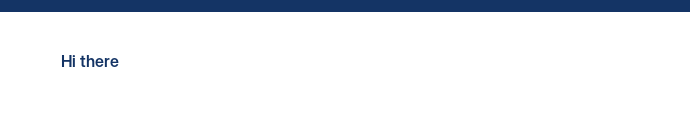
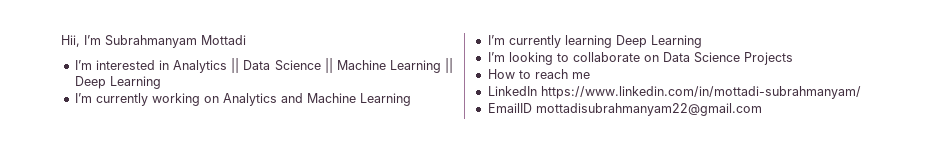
[61,55,120,67] Hi there -> [61,35,246,48] [74,58,453,73] [74,76,161,89] [74,93,411,106] [487,35,702,48] [487,52,793,65] [487,69,590,79] [487,86,861,99] [487,103,762,116] Hii, I’m Subrahmanyam Mottadi // I’m interested in Analytics || Data Science || Machine Learning || Deep Learning // I’m currently working on Analytics and Machine Learning // I’m currently learning Deep Learning // I’m looking to collaborate on Data Science Projects // How to reach me // LinkedIn https://www.linkedin.com/in/mottadi-subrahmanyam/ // EmailID mottadisubrahmanyam22@gmail.com

